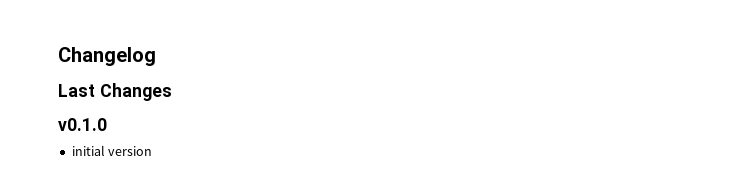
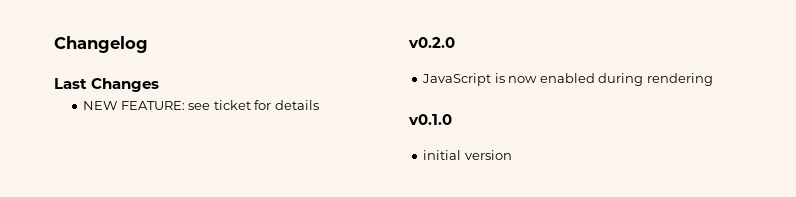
(172, 92) none -> [83,100,319,110] [408,37,455,48] [422,73,713,86] // NEW FEATURE: see ticket for details // v0.2.0 // JavaScript is now enabled during rendering

